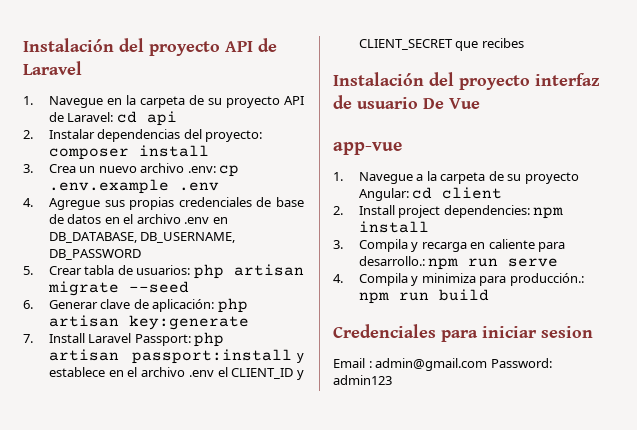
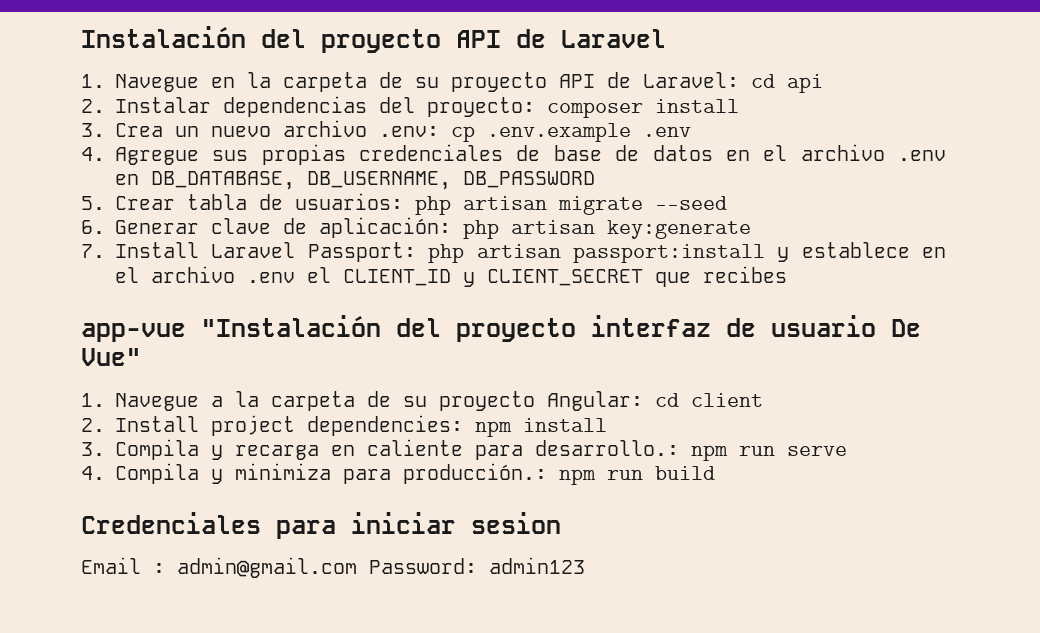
[333,72,424,86] Instalación -> [81,315,381,342] app-vue "Instalación
[449,98,480,109] [333,142,402,155] Vue // app-vue -> [81,348,141,366] Vue"

